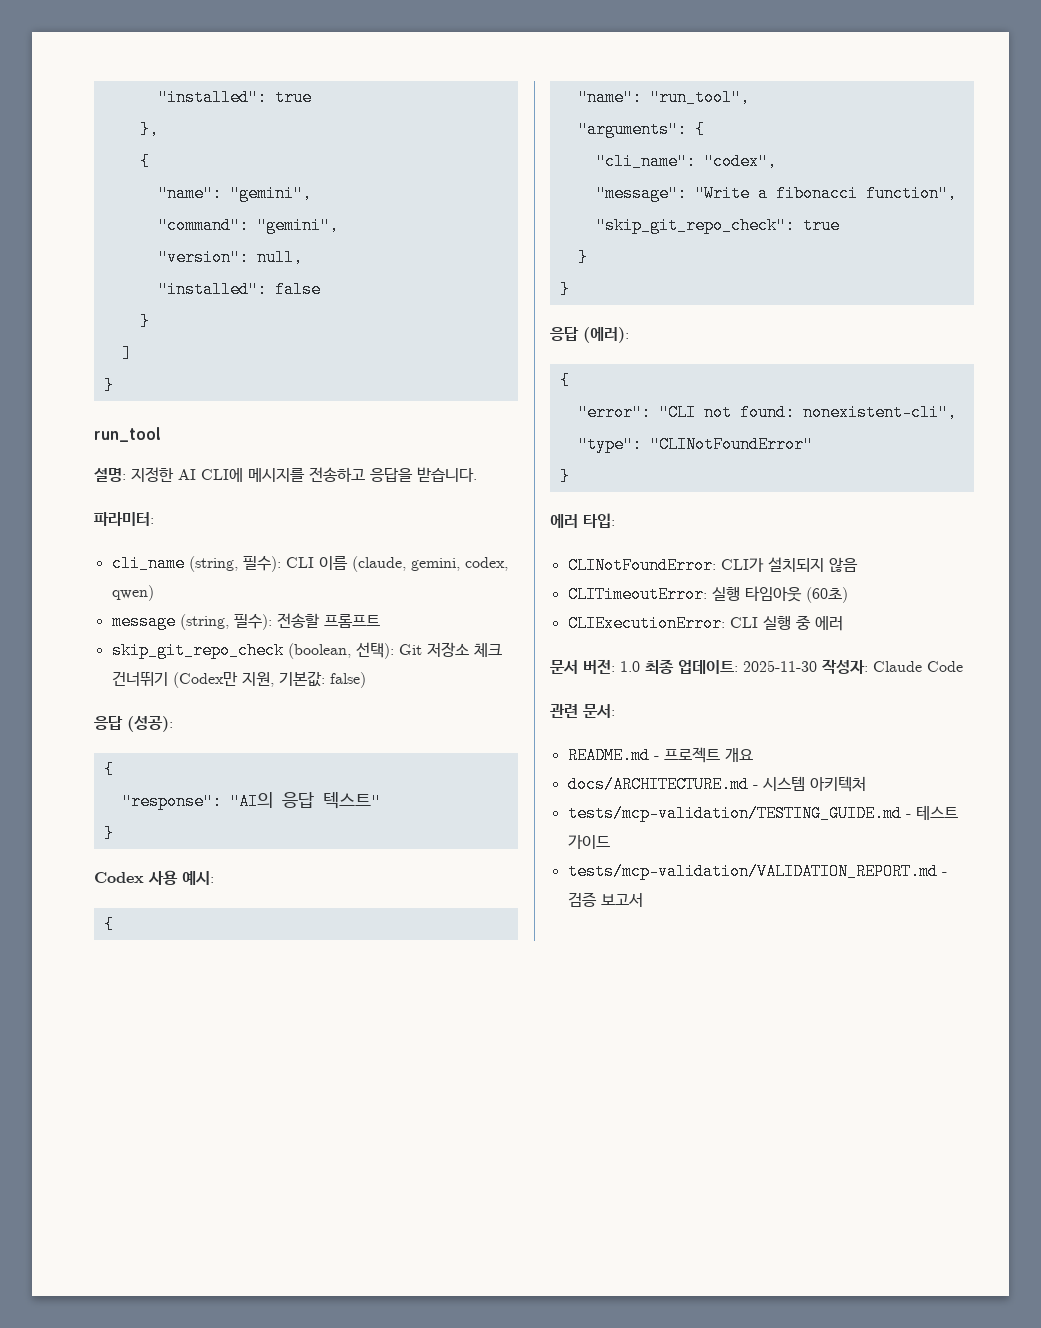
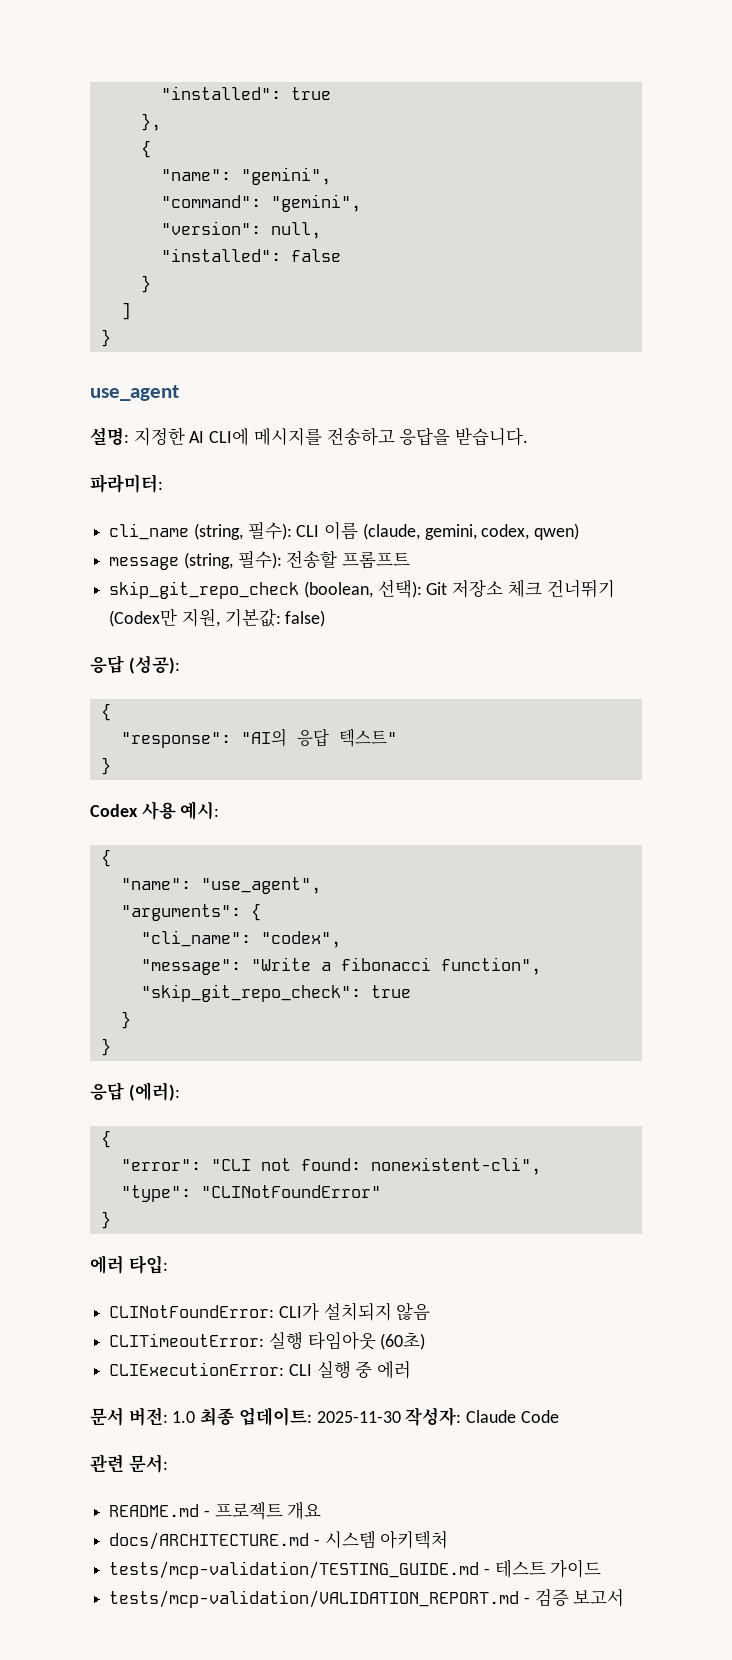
[94,427,161,442] run_tool -> [90,385,179,401] use_agent
[649,89,750,106] "run_tool", -> [200,877,321,894] "use_agent",

